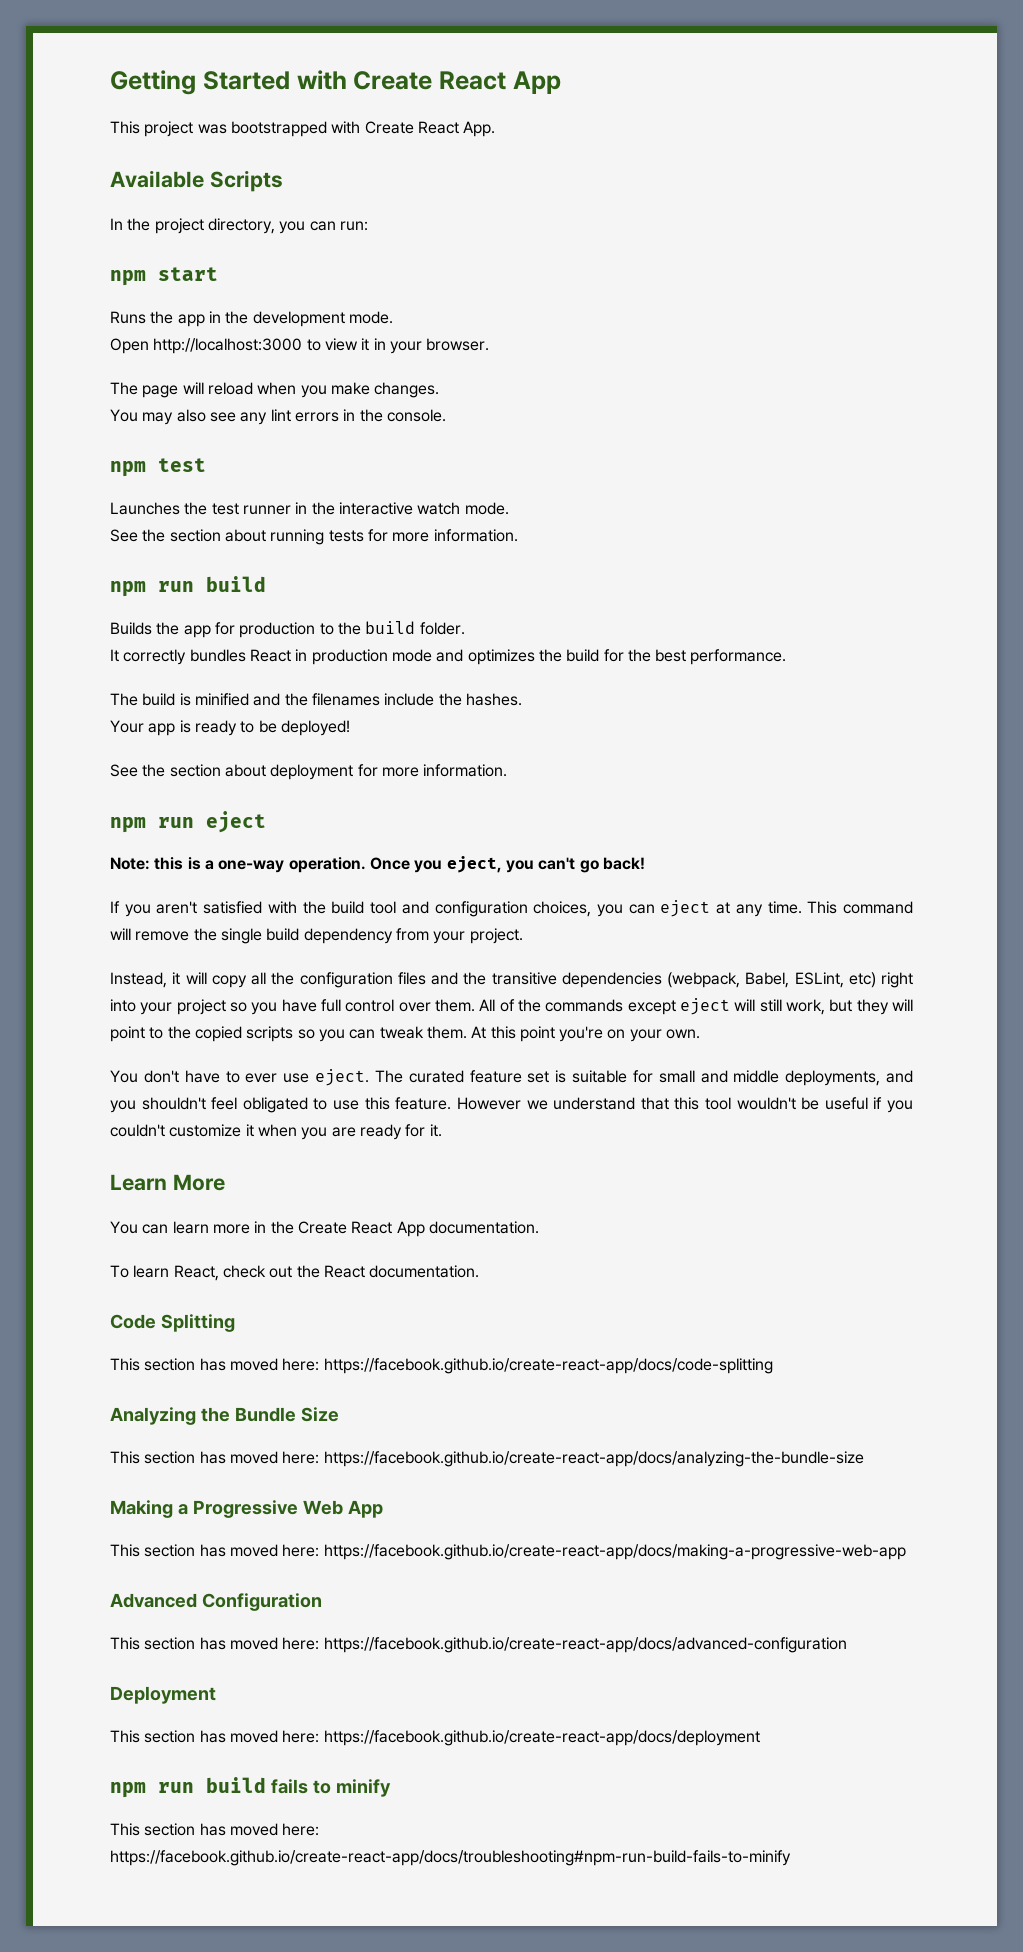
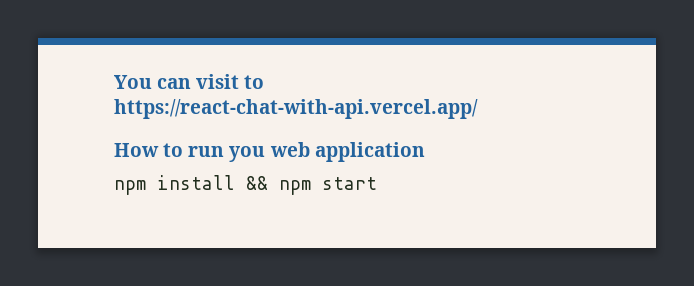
[110,70,561,95] [110,121,496,137] [110,170,283,192] [110,218,368,234] [110,267,218,286] [110,311,393,327] [110,338,490,354] [110,382,440,398] [110,409,446,425] [110,458,206,477] [110,502,509,515] [110,529,518,545] [110,576,266,597] [110,621,465,638] [110,649,787,665] [110,693,522,706] [110,720,350,736] [110,764,508,780] [110,811,266,833] [110,856,645,873] [110,900,913,917] [110,928,523,944] [110,972,913,988] [110,998,914,1015] [110,1026,701,1042] [110,1069,914,1086] [110,1097,913,1113] [110,1124,442,1140] [110,1174,225,1191] [110,1221,539,1237] [110,1265,480,1281] [110,1314,235,1332] [110,1358,773,1374] [110,1407,339,1425] [110,1451,864,1467] [110,1500,383,1518] [110,1544,906,1560] [110,1593,322,1611] [110,1637,847,1653] [110,1686,216,1704] [110,1730,760,1746] [110,1777,391,1798] [110,1823,320,1836] [110,1850,791,1866] Getting Started with Create React App // This project was bootstrapped with Create React App. // Available Scripts // In the project directory, you can run: // npm start // Runs the app in the development mode. // Open http://localhost:3000 to view it in your browser. // The page will reload when you make changes. // You may also see any lint errors in the console. // npm test // Launches the test runner in the interactive watch mode. // See the section about running tests for more information. // npm run build // Builds the app for production to the build folder. // It correctly bundles React in production mode and optimizes the build for the best performance. // The build is minified and the filenames include the hashes. // Your app is ready to be deployed! // See the section about deployment for more information. // npm run eject // Note: this is a one-way operation. Once you eject, you can't go back! // If you aren't satisfied with the build tool and configuration choices, you can eject at any time. This command will remove the single build dependency from your project. // Instead, it will copy all the configuration files and the transitive dependencies (webpack, Babel, ESLint, etc) right into your project so you have full control over them. All of the commands except eject will still work, but they will point to the copied scripts so you can tweak them. At this point you're on your own. // You don't have to ever use eject. The curated feature set is suitable for small and middle deployments, and you shouldn't feel obligated to use this feature. However we understand that this tool wouldn't be useful if you couldn't customize it when you are ready for it. // Learn More // You can learn more in the Create React App documentation. // To learn React, check out the React documentation. // Code Splitting // This section has moved here: https://facebook.github.io/create-react-app/docs/code-splitting // Analyzing the Bundle Size // This section has moved here: https://facebook.github.io/create-react-app/docs/analyzing-the-bundle-size // Making a Progressive Web App // This section has moved here: https://facebook.github.io/create-react-app/docs/making-a-progressive-web-app // Advanced Configuration // This section has moved here: https://facebook.github.io/create-react-app/docs/advanced-configuration // Deployment // This section has moved here: https://facebook.github.io/create-react-app/docs/deployment // npm run build fails to minify // This section has moved here: https://facebook.github.io/create-react-app/docs/troubleshooting#npm-run-build-fails-to-minify -> [114,74,265,89] [114,99,478,119] [114,142,425,162] [114,175,377,195] You can visit to https://react-chat-with-api.vercel.app/ // How to run you web application // npm install && npm start

